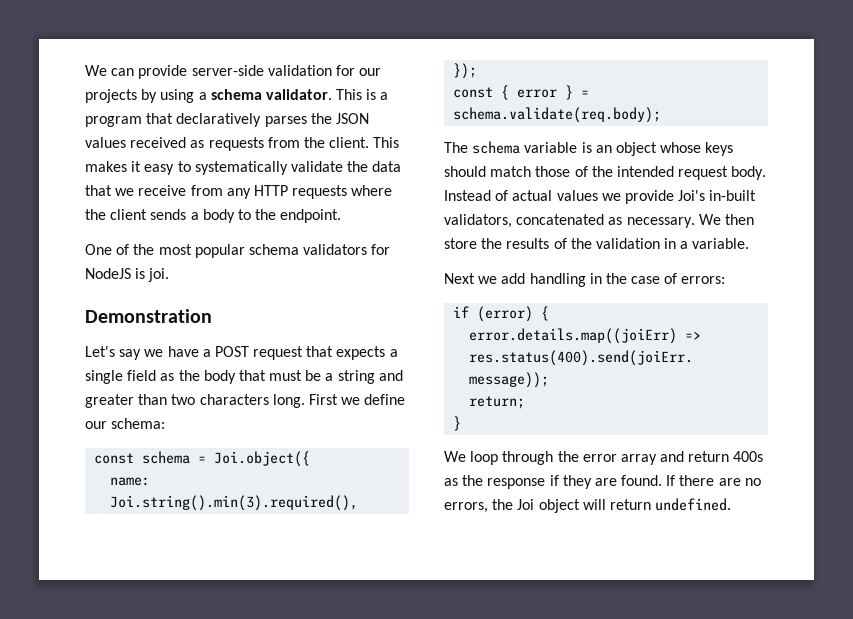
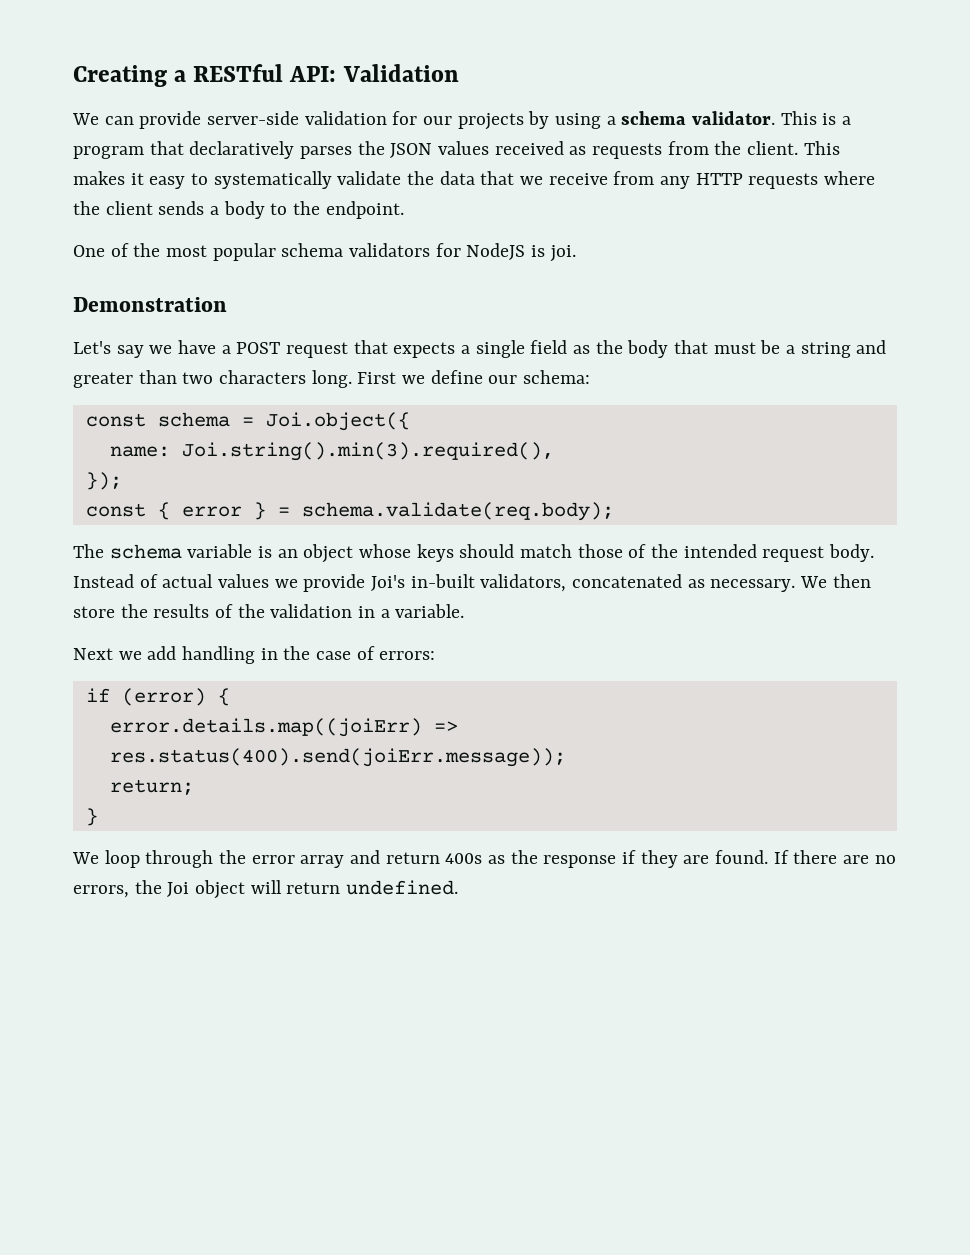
(85, 70) none -> [73,64,459,87] Creating a RESTful API: Validation //

